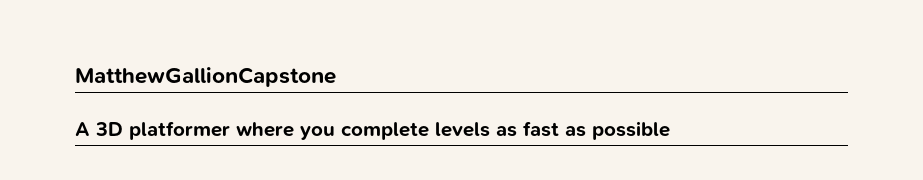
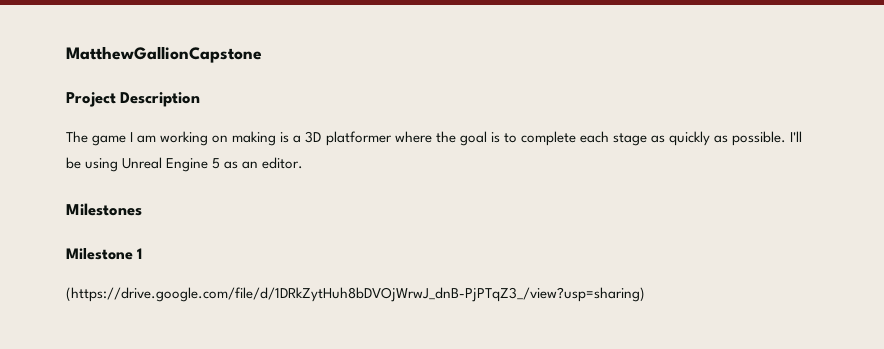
[75,121,670,140] A 3D platformer where you complete levels as fast as possible -> [66,92,201,107] [66,131,803,146] [66,157,304,172] [66,203,142,216] [66,248,143,260] [66,287,645,302] Project Description // The game I am working on making is a 3D platformer where the goal is to complete each stage as quickly as possible. I'll be using Unreal Engine 5 as an editor. // Milestones // Milestone 1 // (https://drive.google.com/file/d/1DRkZytHuh8bDVOjWrwJ_dnB-PjPTqZ3_/view?usp=sharing)

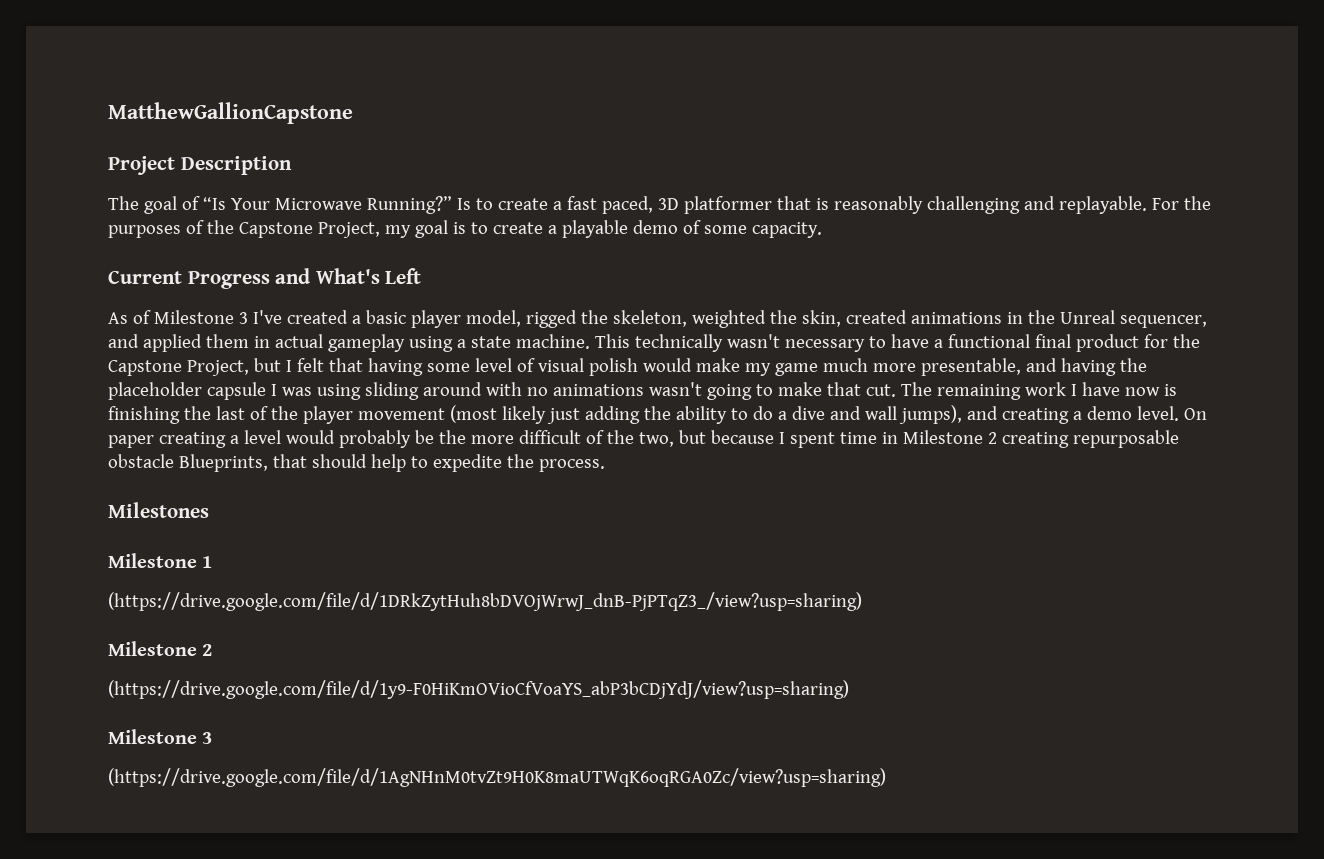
[92,131,803,146] [66,157,304,172] [66,203,142,216] [66,248,143,260] [66,287,645,302] game I am working on making is a 3D platformer where the goal is to complete each stage as quickly as possible. I'll be using Unreal Engine 5 as an editor. // Milestones // Milestone 1 // (https://drive.google.com/file/d/1DRkZytHuh8bDVOjWrwJ_dnB-PjPTqZ3_/view?usp=sharing) -> [143,196,1211,214] [108,220,822,238] [108,268,422,289] [108,310,1207,328] [108,334,1200,352] [108,358,1147,376] [108,382,1177,400] [108,405,1207,424] [108,430,1179,448] [108,454,605,472] [108,502,209,518] [108,553,213,568] [108,592,862,611] [108,641,213,656] [108,680,849,699] [108,729,213,744] [108,768,886,787] goal of “Is Your Microwave Running?” Is to create a fast paced, 3D platformer that is reasonably challenging and replayable. For the purposes of the Capstone Project, my goal is to create a playable demo of some capacity. // Current Progress and What's Left // As of Milestone 3 I've created a basic player model, rigged the skeleton, weighted the skin, created animations in the Unreal sequencer, and applied them in actual gameplay using a state machine. This technically wasn't necessary to have a functional final product for the Capstone Project, but I felt that having some level of visual polish would make my game much more presentable, and having the placeholder capsule I was using sliding around with no animations wasn't going to make that cut. The remaining work I have now is finishing the last of the player movement (most likely just adding the ability to do a dive and wall jumps), and creating a demo level. On paper creating a level would probably be the more difficult of the two, but because I spent time in Milestone 2 creating repurposable obstacle Blueprints, that should help to expedite the process. // Milestones // Milestone 1 // (https://drive.google.com/file/d/1DRkZytHuh8bDVOjWrwJ_dnB-PjPTqZ3_/view?usp=sharing) // Milestone 2 // (https://drive.google.com/file/d/1y9-F0HiKmOVioCfVoaYS_abP3bCDjYdJ/view?usp=sharing) // Milestone 3 // (https://drive.google.com/file/d/1AgNHnM0tvZt9H0K8maUTWqK6oqRGA0Zc/view?usp=sharing)

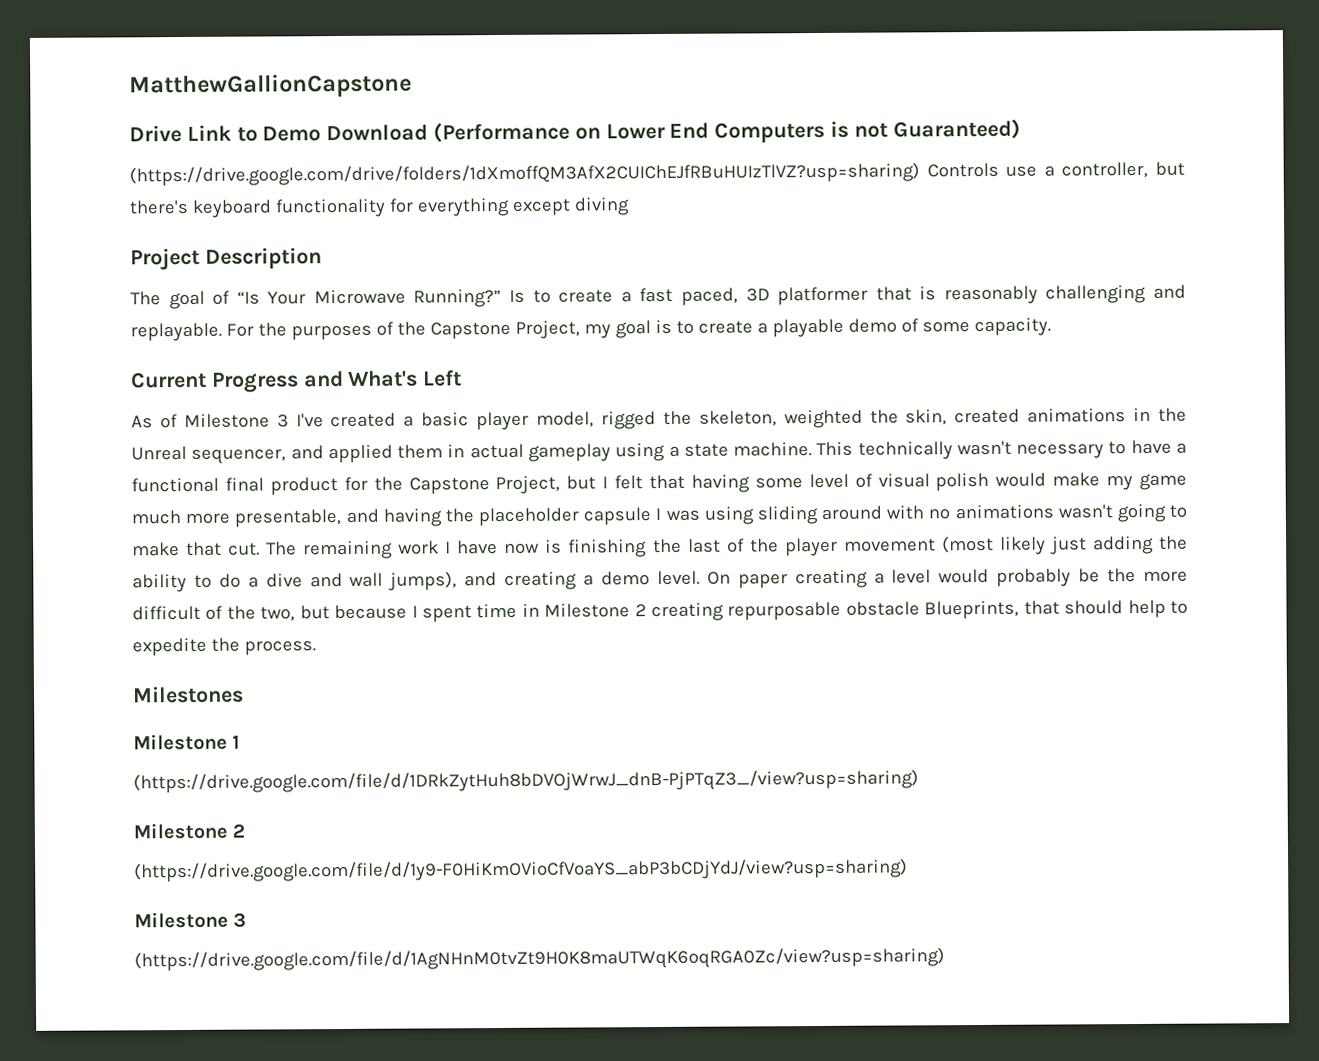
(353, 113) none -> [129,118,1021,144] [129,161,1185,187] [129,197,630,218] // Drive Link to Demo Download (Performance on Lower End Computers is not Guaranteed) // (https://drive.google.com/drive/folders/1dXmoffQM3AfX2CUIChEJfRBuHUIzTlVZ?usp=sharing) Controls use a controller, but there's keyboard functionality for everything except diving

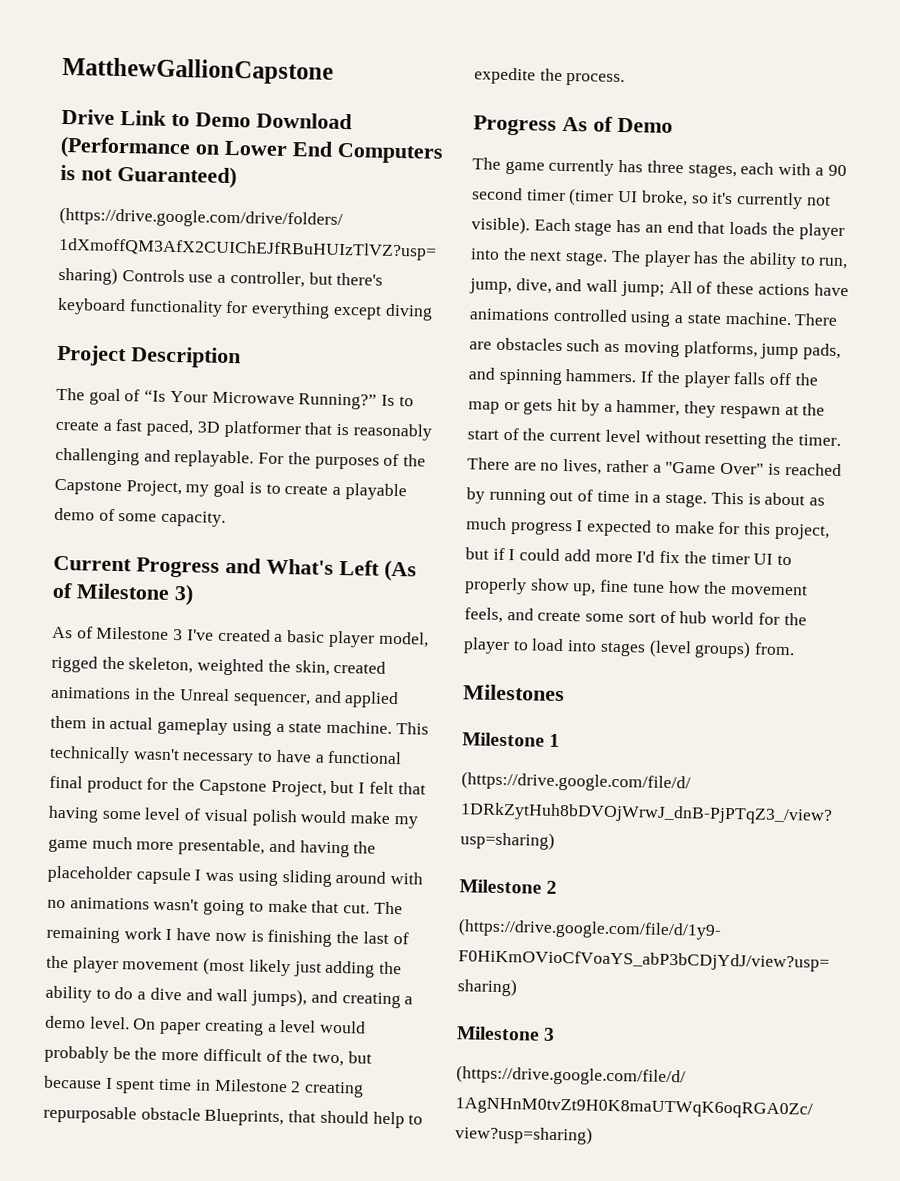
(463, 378) none -> [384,559,417,582] [52,582,194,606] (As of Milestone 3)
(316, 648) none -> [473,115,673,136] [472,157,847,179] [472,187,831,210] [471,216,845,241] [470,247,849,270] [469,278,849,297] [469,308,839,327] [469,337,842,360] [468,367,818,388] [468,398,826,419] [467,427,841,449] [467,457,842,477] [466,487,825,508] [466,517,830,540] [465,547,792,566] [464,577,809,596] [464,607,807,626] [463,637,796,659] // Progress As of Demo // The game currently has three stages, each with a 90 second timer (timer UI broke, so it's currently not visible). Each stage has an end that loads the player into the next stage. The player has the ability to run, jump, dive, and wall jump; All of these actions have animations controlled using a state machine. There are obstacles such as moving platforms, jump pads, and spinning hammers. If the player falls off the map or gets hit by a hammer, they respawn at the start of the current level without resetting the timer. There are no lives, rather a "Game Over" is reached by running out of time in a stage. This is about as much progress I expected to make for this project, but if I could add more I'd fix the timer UI to properly show up, fine tune how the movement feels, and create some sort of hub world for the player to load into stages (level groups) from.

